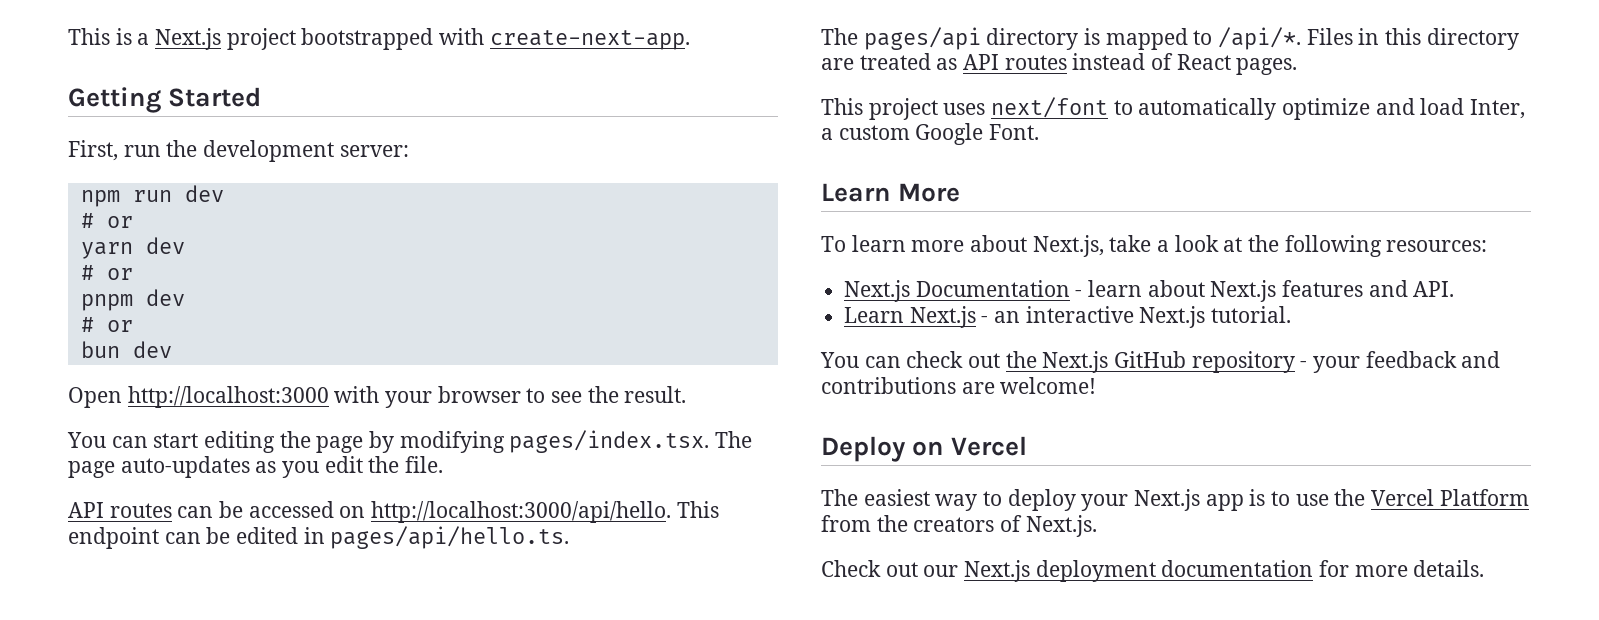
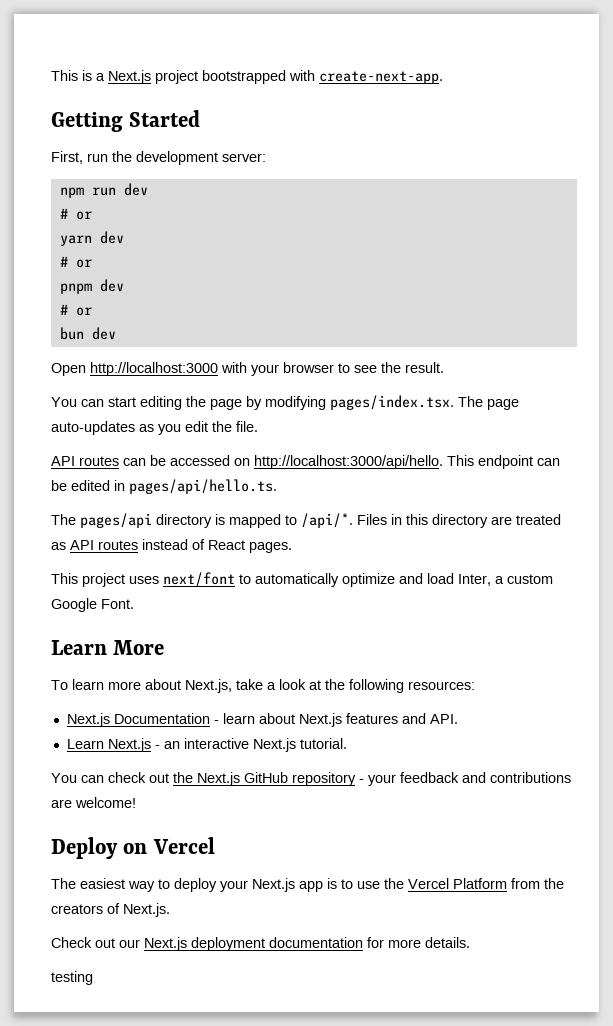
(1485, 568) none -> [51,971,93,985] // testing

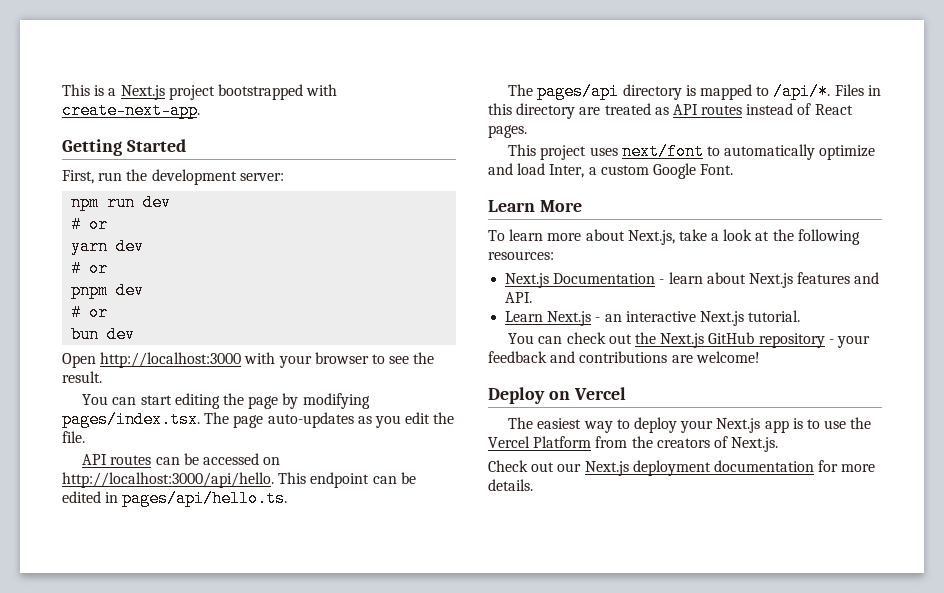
[51,971,93,985] // testing -> (533, 485) none

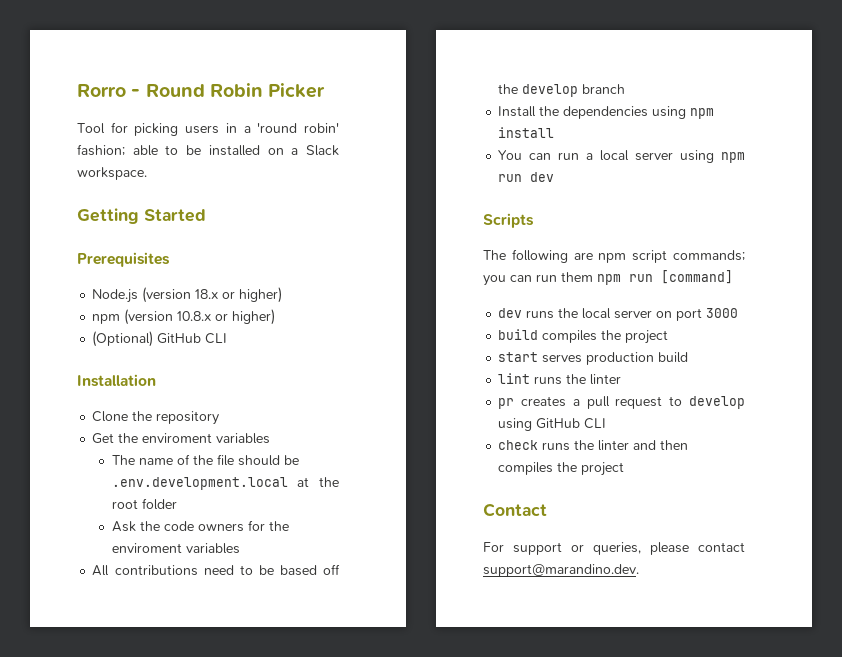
[62,84,338,100] [62,102,200,119] [62,139,186,156] [62,169,284,185] [71,194,172,211] [71,216,109,233] [71,238,145,255] [71,260,109,277] [71,282,145,299] [71,304,109,321] [71,326,136,343] [62,352,435,368] [62,371,102,383] [82,393,370,409] [62,411,455,428] [62,431,85,443] [82,453,281,465] [62,472,416,488] [62,490,288,507] [508,83,881,100] [488,103,853,119] [488,125,527,138] [508,143,876,160] [488,163,734,179] [488,200,582,212] [488,229,860,245] [488,251,554,260] [505,272,880,288] [505,292,533,303] [505,310,801,326] [508,332,870,348] [488,351,760,363] [488,387,626,404] [508,417,872,433] [488,436,779,452] [488,460,876,476] [488,479,533,491] This is a Next.js project bootstrapped with create-next-app. // Getting Started // First, run the development server: // npm run dev // # or // yarn dev // # or // pnpm dev // # or // bun dev // Open http://localhost:3000 with your browser to see the result. // You can start editing the page by modifying pages/index.tsx. The page auto-updates as you edit the file. // API routes can be accessed on http://localhost:3000/api/hello. This endpoint can be edited in pages/api/hello.ts. // The pages/api directory is mapped to /api/*. Files in this directory are treated as API routes instead of React pages. // This project uses next/font to automatically optimize and load Inter, a custom Google Font. // Learn More // To learn more about Next.js, take a look at the following resources: // Next.js Documentation - learn about Next.js features and API. // Learn Next.js - an interactive Next.js tutorial. // You can check out the Next.js GitHub repository - your feedback and contributions are welcome! // Deploy on Vercel // The easiest way to deploy your Next.js app is to use the Vercel Platform from the creators of Next.js. // Check out our Next.js deployment documentation for more details. -> [77,83,326,98] [77,122,339,136] [77,144,339,156] [77,167,147,180] [77,208,206,224] [77,252,170,267] [92,287,283,303] [92,309,276,325] [92,331,228,347] [77,374,156,387] [92,411,220,425] [92,433,271,444] [111,454,299,466] [111,477,339,490] [111,498,177,510] [111,520,289,532] [111,543,240,554] [92,564,340,576] [498,84,626,97] [498,106,715,119] [498,127,555,138] [498,150,745,163] [498,172,555,182] [483,213,534,228] [483,249,745,263] [483,270,733,286] [498,308,739,321] [498,329,669,344] [498,352,689,365] [498,373,622,385] [498,396,745,409] [498,418,607,431] [498,440,689,451] [498,462,625,476] [483,503,547,517] [483,542,745,555] [483,564,639,577] Rorro - Round Robin Picker // Tool for picking users in a 'round robin' fashion; able to be installed on a Slack workspace. // Getting Started // Prerequisites // Node.js (version 18.x or higher) // npm (version 10.8.x or higher) // (Optional) GitHub CLI // Installation // Clone the repository // Get the enviroment variables // The name of the file should be .env.development.local at the root folder // Ask the code owners for the enviroment variables // All contributions need to be based off the develop branch // Install the dependencies using npm install // You can run a local server using npm run dev // Scripts // The following are npm script commands; you can run them npm run [command] // dev runs the local server on port 3000 // build compiles the project // start serves production build // lint runs the linter // pr creates a pull request to develop using GitHub CLI // check runs the linter and then compiles the project // Contact // For support or queries, please contact support@marandino.dev.

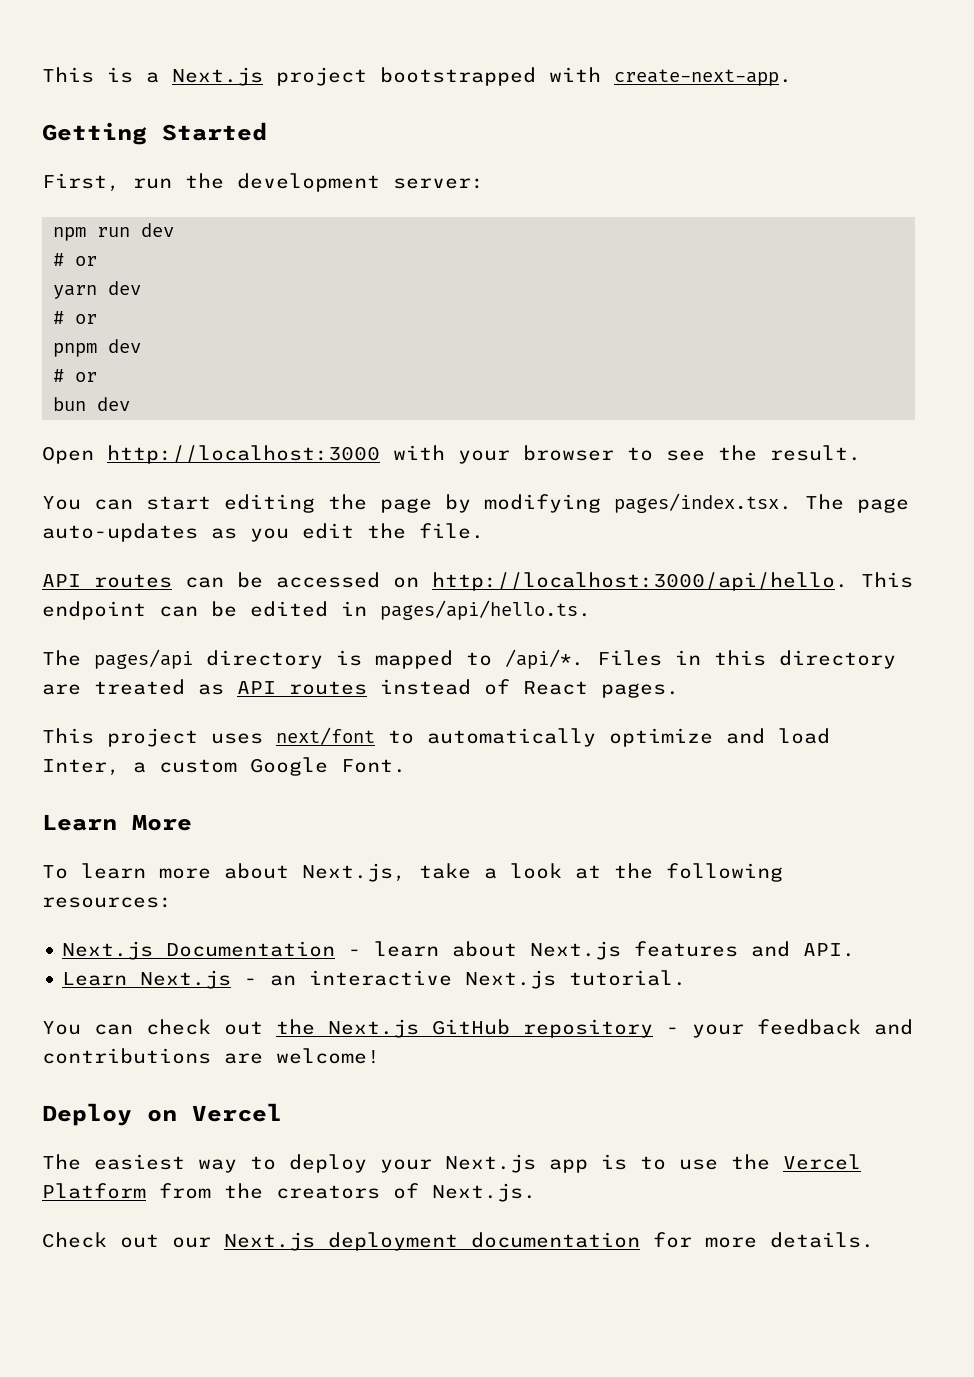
[77,83,326,98] [77,122,339,136] [77,144,339,156] [77,167,147,180] [77,208,206,224] [77,252,170,267] [92,287,283,303] [92,309,276,325] [92,331,228,347] [77,374,156,387] [92,411,220,425] [92,433,271,444] [111,454,299,466] [111,477,339,490] [111,498,177,510] [111,520,289,532] [111,543,240,554] [92,564,340,576] [498,84,626,97] [498,106,715,119] [498,127,555,138] [498,150,745,163] [498,172,555,182] [483,213,534,228] [483,249,745,263] [483,270,733,286] [498,308,739,321] [498,329,669,344] [498,352,689,365] [498,373,622,385] [498,396,745,409] [498,418,607,431] [498,440,689,451] [498,462,625,476] [483,503,547,517] [483,542,745,555] [483,564,639,577] Rorro - Round Robin Picker // Tool for picking users in a 'round robin' fashion; able to be installed on a Slack workspace. // Getting Started // Prerequisites // Node.js (version 18.x or higher) // npm (version 10.8.x or higher) // (Optional) GitHub CLI // Installation // Clone the repository // Get the enviroment variables // The name of the file should be .env.development.local at the root folder // Ask the code owners for the enviroment variables // All contributions need to be based off the develop branch // Install the dependencies using npm install // You can run a local server using npm run dev // Scripts // The following are npm script commands; you can run them npm run [command] // dev runs the local server on port 3000 // build compiles the project // start serves production build // lint runs the linter // pr creates a pull request to develop using GitHub CLI // check runs the linter and then compiles the project // Contact // For support or queries, please contact support@marandino.dev. -> [42,67,792,86] [42,122,267,145] [42,173,484,192] [53,223,175,241] [53,253,98,266] [53,281,142,299] [53,311,98,324] [53,339,142,357] [53,369,98,382] [53,397,131,411] [42,445,861,464] [42,493,909,513] [42,523,484,542] [42,572,913,591] [42,600,591,620] [42,649,896,669] [42,679,679,698] [42,727,830,747] [42,757,406,776] [42,814,192,831] [42,863,783,882] [42,897,172,908] [62,941,856,960] [62,970,687,989] [42,1019,913,1038] [42,1048,380,1064] [42,1103,282,1126] [42,1154,861,1173] [42,1183,536,1202] [42,1232,874,1251] This is a Next.js project bootstrapped with create-next-app. // Getting Started // First, run the development server: // npm run dev // # or // yarn dev // # or // pnpm dev // # or // bun dev // Open http://localhost:3000 with your browser to see the result. // You can start editing the page by modifying pages/index.tsx. The page auto-updates as you edit the file. // API routes can be accessed on http://localhost:3000/api/hello. This endpoint can be edited in pages/api/hello.ts. // The pages/api directory is mapped to /api/*. Files in this directory are treated as API routes instead of React pages. // This project uses next/font to automatically optimize and load Inter, a custom Google Font. // Learn More // To learn more about Next.js, take a look at the following resources: // Next.js Documentation - learn about Next.js features and API. // Learn Next.js - an interactive Next.js tutorial. // You can check out the Next.js GitHub repository - your feedback and contributions are welcome! // Deploy on Vercel // The easiest way to deploy your Next.js app is to use the Vercel Platform from the creators of Next.js. // Check out our Next.js deployment documentation for more details.

